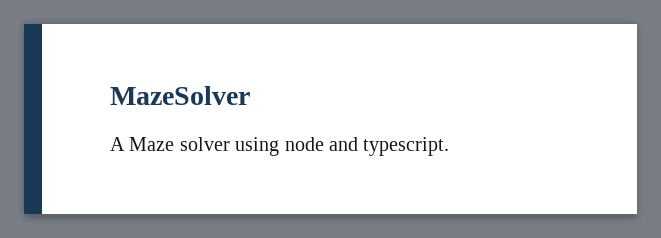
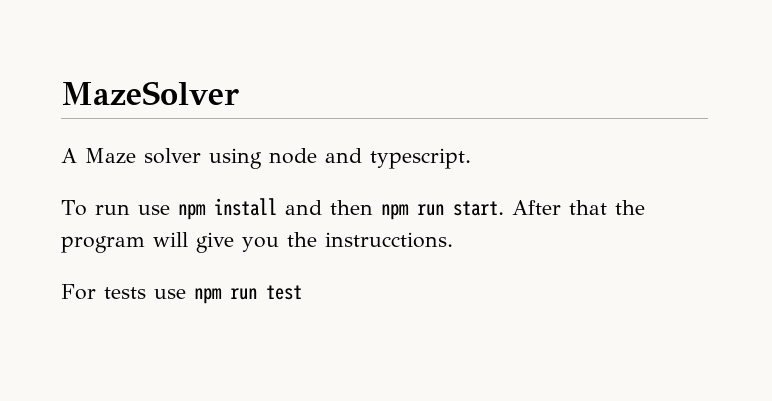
(450, 146) none -> [61,198,645,220] [61,232,453,253] [61,284,302,304] // To run use npm install and then npm run start. After that the program will give you the instrucctions. // For tests use npm run test

